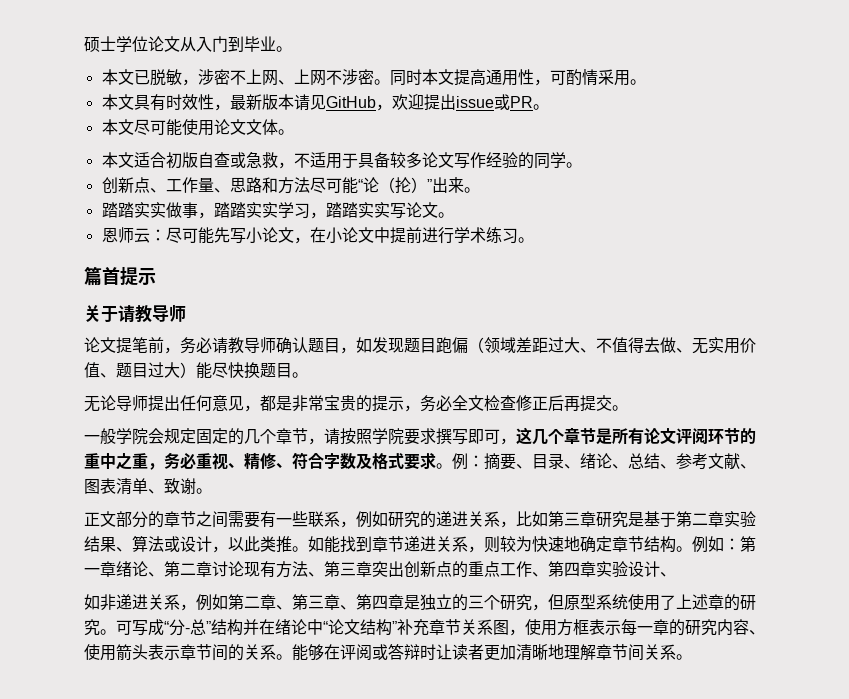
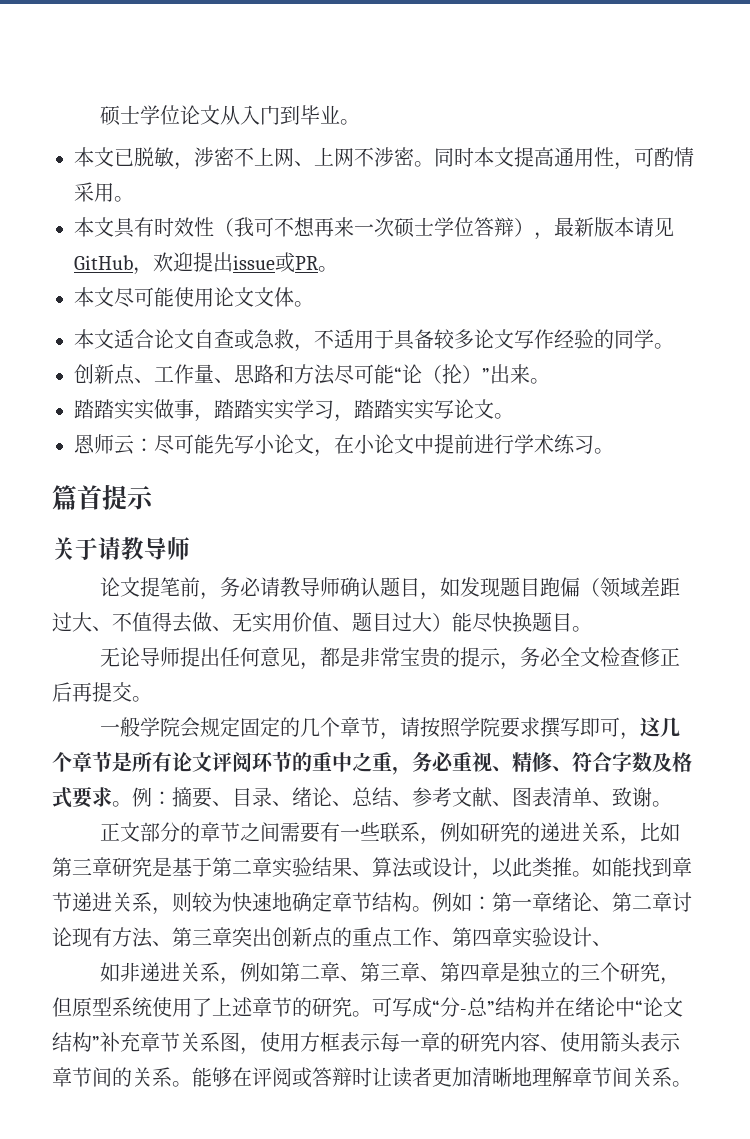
(214, 102) none -> [214,217,534,238] （我可不想再来一次硕士学位答辩）
[165,152,198,169] 初版 -> [154,329,194,349] 论文
(724, 602) none -> [272,997,292,1017] 节

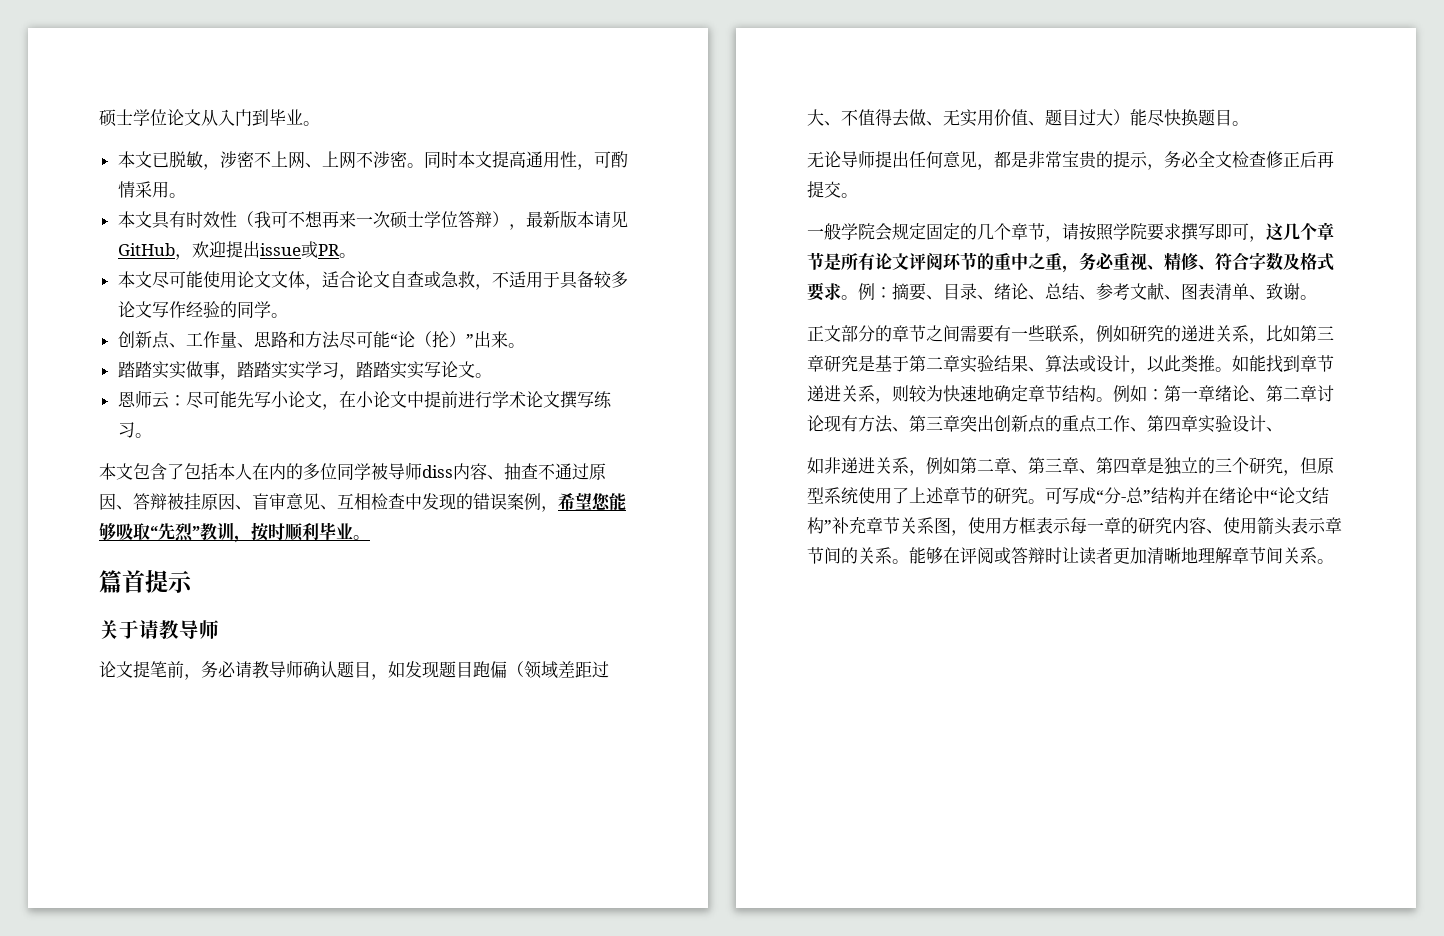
[294,301,314,307] [74,329,114,349] 。 // 本文 -> [304,284,322,290] ，
(554, 444) none -> [525,391,594,409] 论文撰写
(614, 451) none -> [99,462,606,480] [99,492,626,512] [99,522,370,543] // 本文包含了包括本人在内的多位同学被导师diss内容、抽查不通过原因、答辩被挂原因、盲审意见、互相检查中发现的错误案例，希望您能够吸取“先烈”教训，按时顺利毕业。

